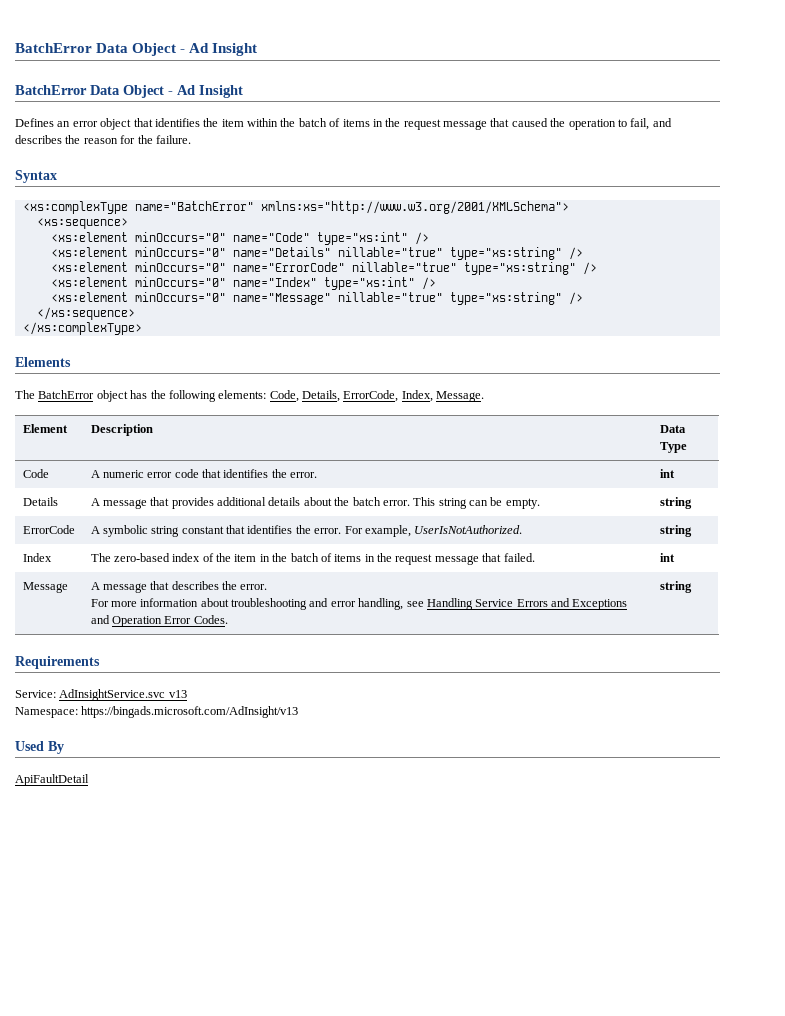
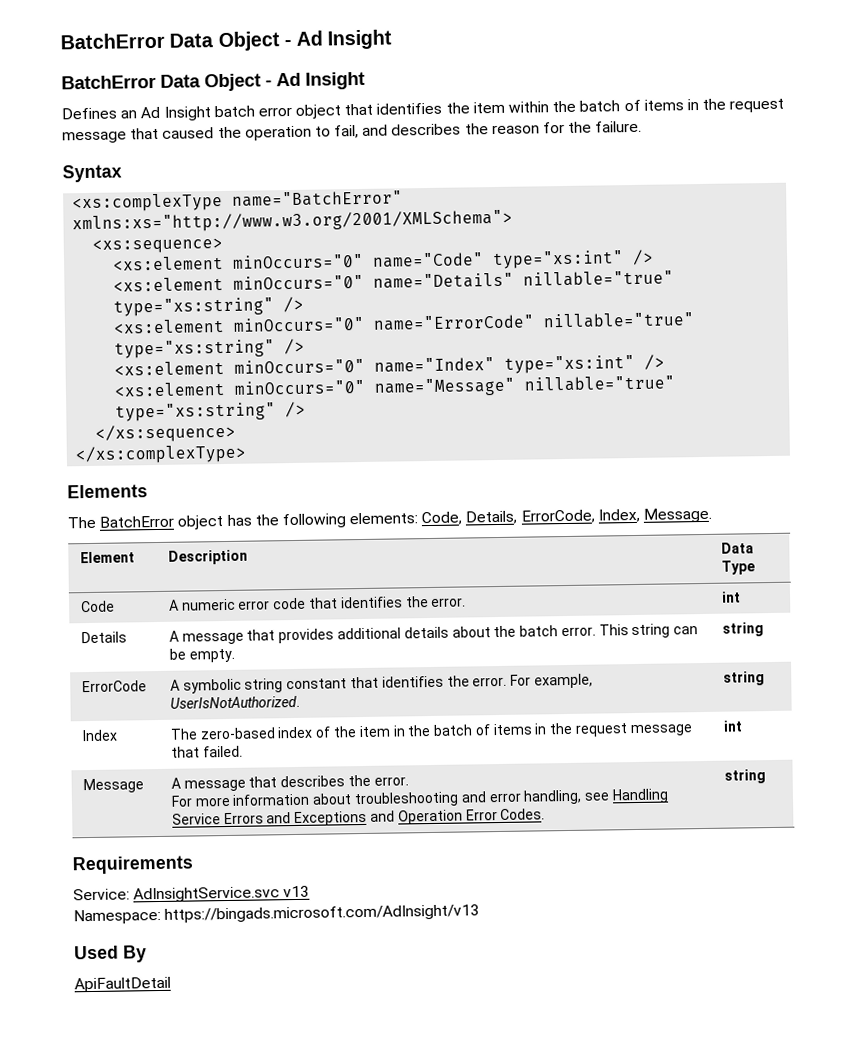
(71, 124) none -> [140,105,255,121] Ad Insight batch

